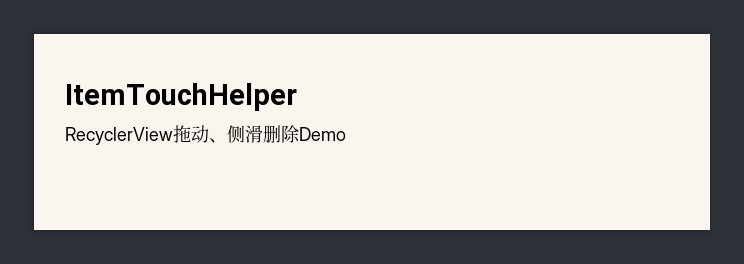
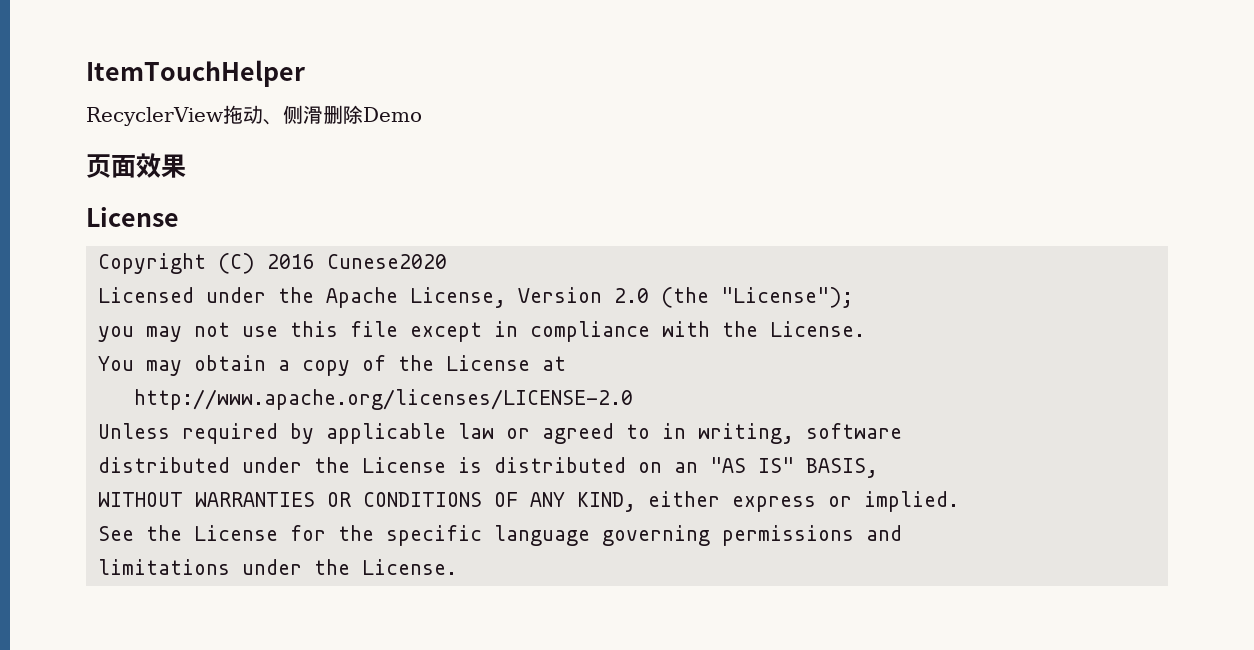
(346, 134) none -> [86,153,186,178] [86,207,179,227] [98,253,447,274] [98,287,853,308] [98,321,865,342] [98,355,566,376] [134,389,633,410] [98,423,902,444] [98,457,878,478] [98,491,959,512] [98,525,902,546] [98,559,457,575] // 页面效果 // License // Copyright (C) 2016 Cunese2020 // Licensed under the Apache License, Version 2.0 (the "License"); // you may not use this file except in compliance with the License. // You may obtain a copy of the License at // http://www.apache.org/licenses/LICENSE-2.0 // Unless required by applicable law or agreed to in writing, software // distributed under the License is distributed on an "AS IS" BASIS, // WITHOUT WARRANTIES OR CONDITIONS OF ANY KIND, either express or implied. // See the License for the specific language governing permissions and // limitations under the License.

